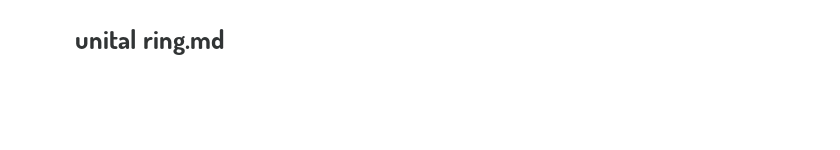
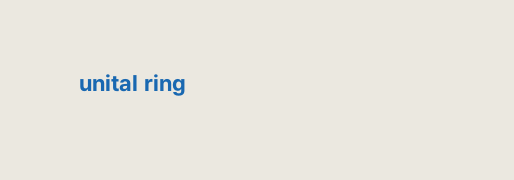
[143,29,226,55] ring.md -> [144,74,187,96] ring

